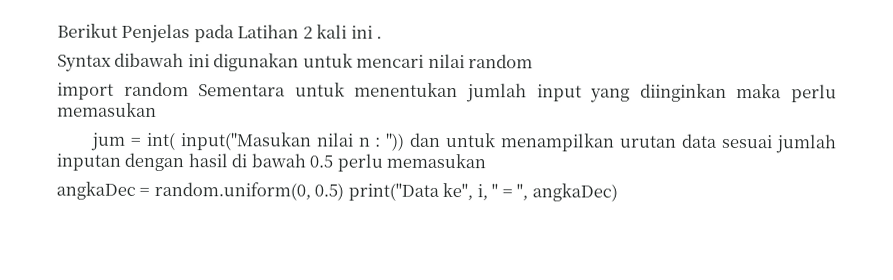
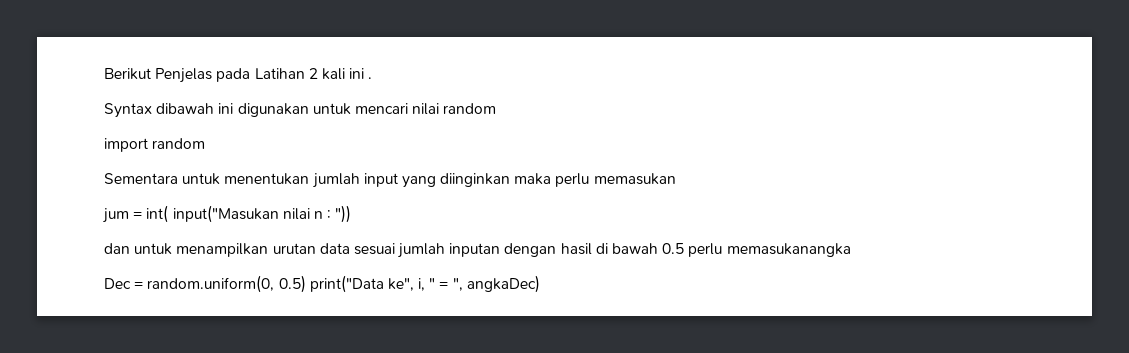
(189, 89) none -> (206, 143) //
(406, 141) none -> (352, 214) //
[386,153,487,169] [56,181,136,200] memasukan // angkaDec -> [726,243,851,257] [104,278,131,289] memasukanangka // Dec

